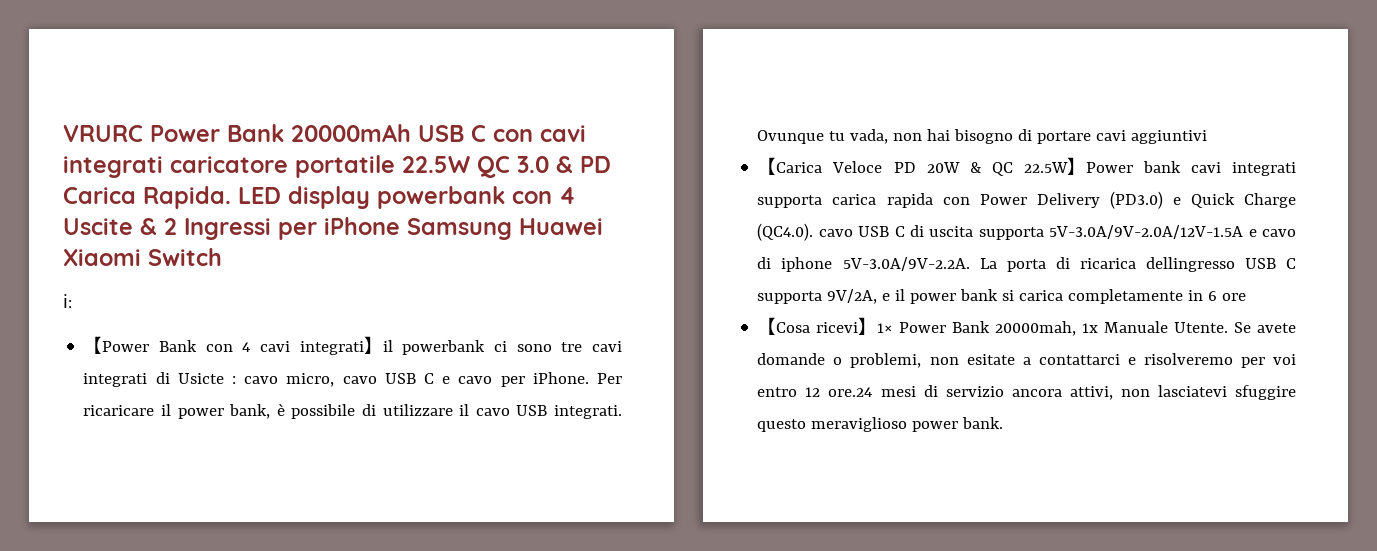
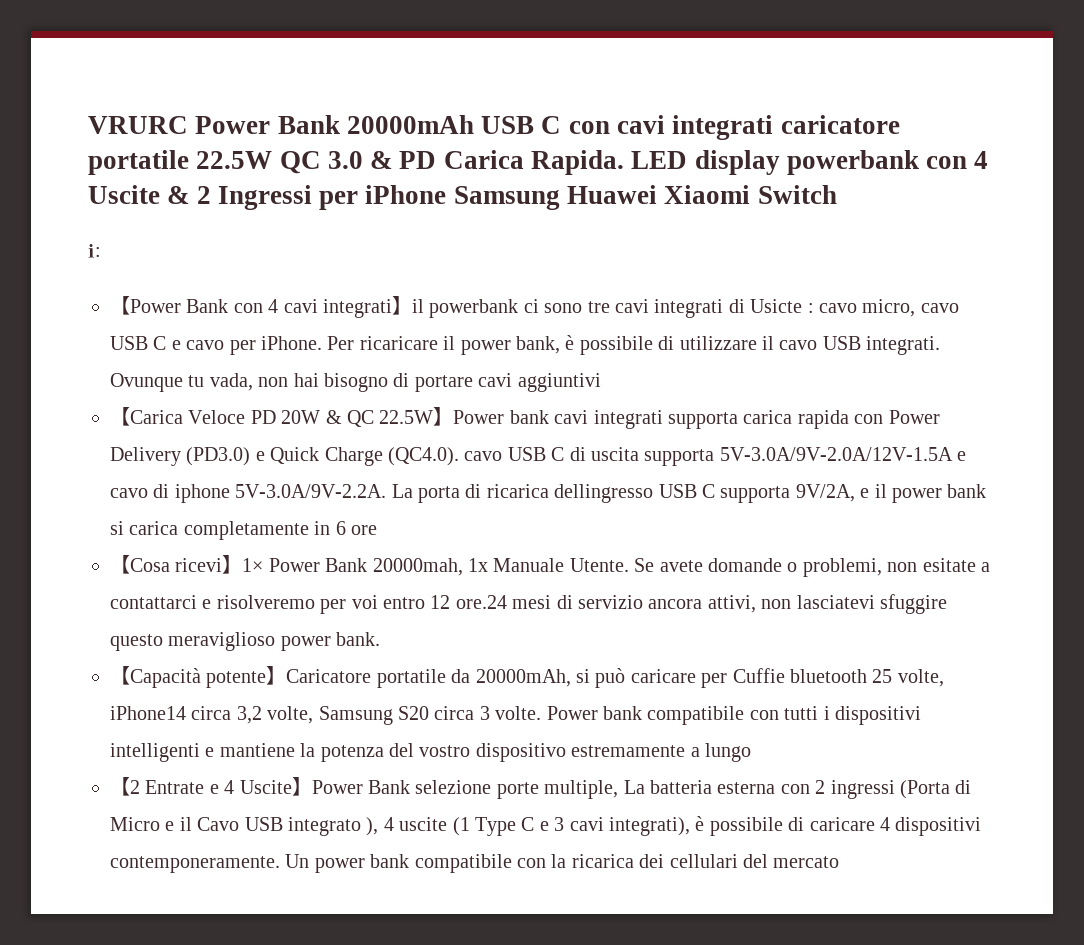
(1004, 423) none -> [110,666,944,688] [110,706,921,725] [110,743,751,762] [110,777,972,799] [110,816,982,836] [110,854,840,873] // 【Capacità potente】Caricatore portatile da 20000mAh, si può caricare per Cuffie bluetooth 25 volte, iPhone14 circa 3,2 volte, Samsung S20 circa 3 volte. Power bank compatibile con tutti i dispositivi intelligenti e mantiene la potenza del vostro dispositivo estremamente a lungo // 【2 Entrate e 4 Uscite】Power Bank selezione porte multiple, La batteria esterna con 2 ingressi (Porta di Micro e il Cavo USB integrato ), 4 uscite (1 Type C e 3 cavi integrati), è possibile di caricare 4 dispositivi contemponeramente. Un power bank compatibile con la ricarica dei cellulari del mercato

